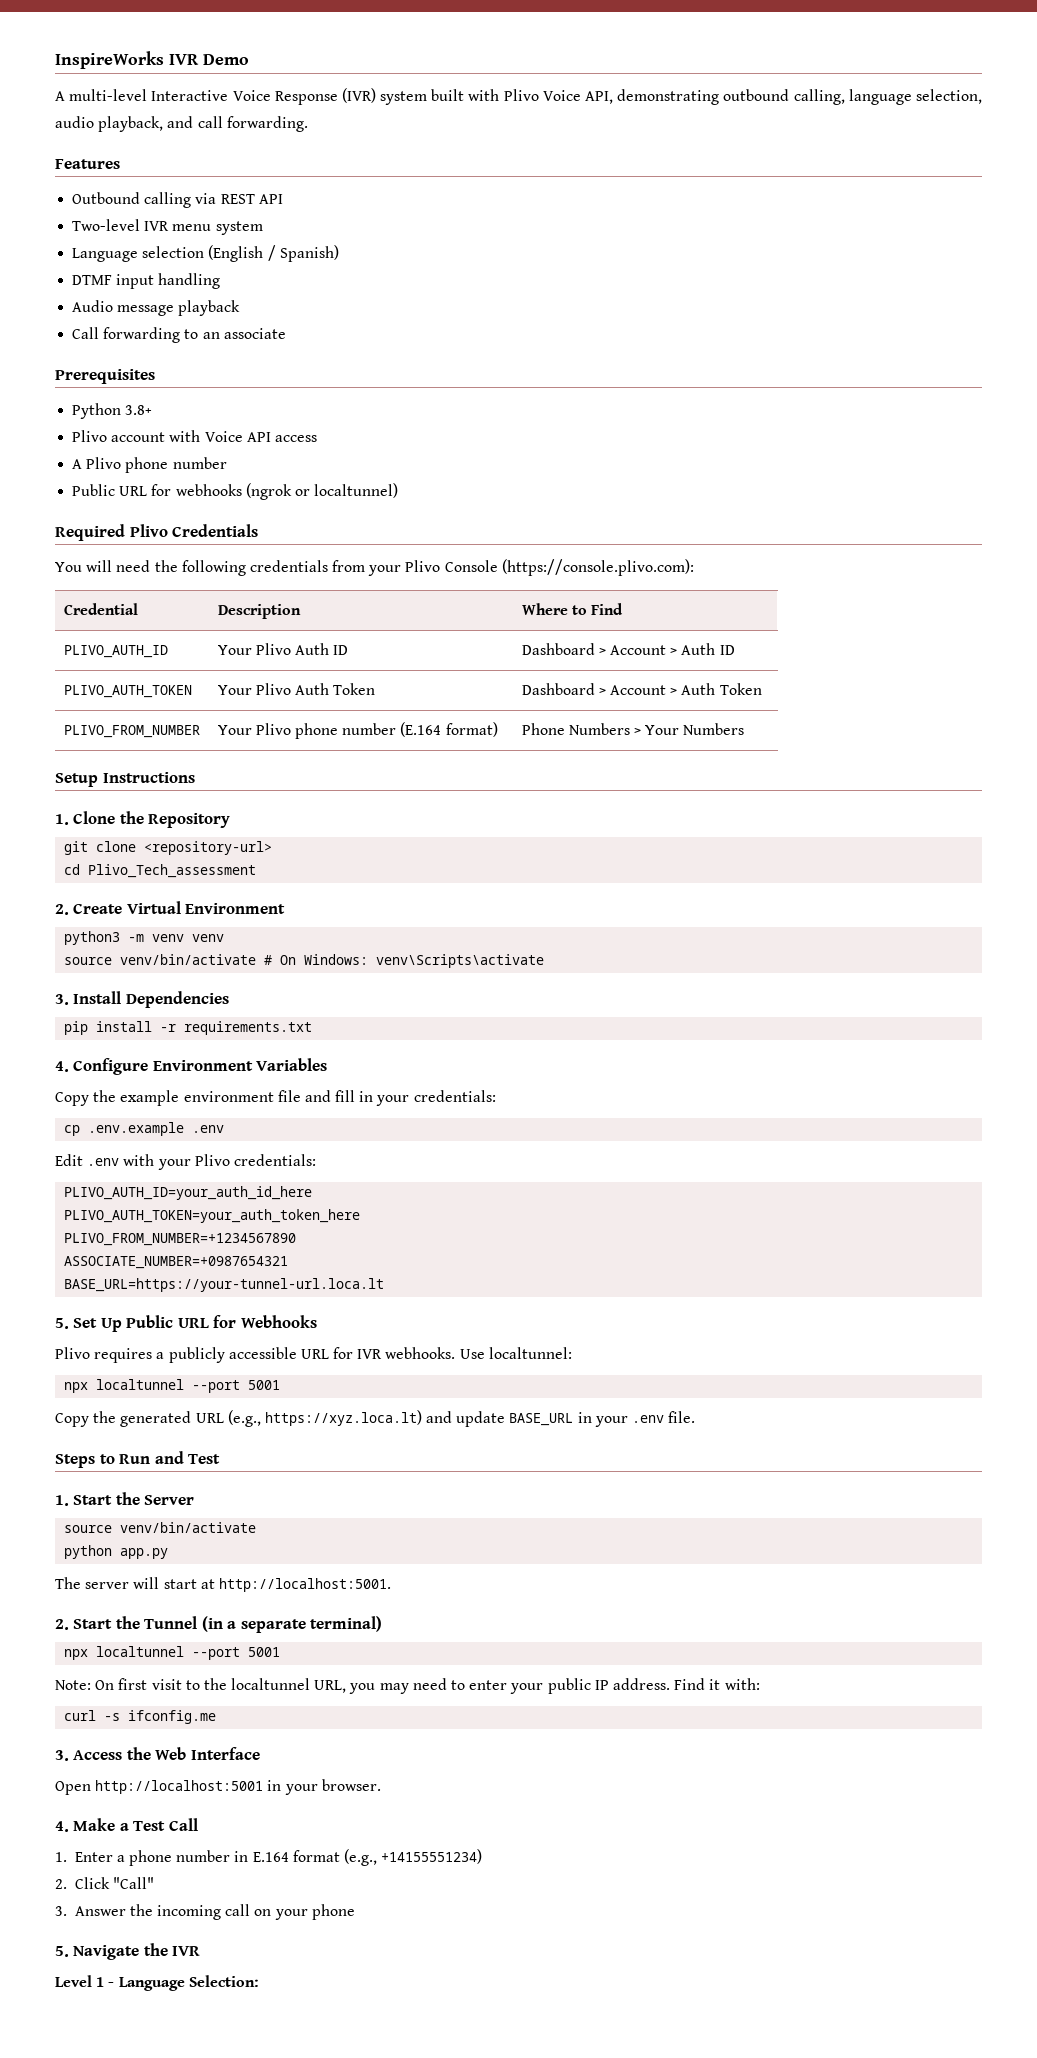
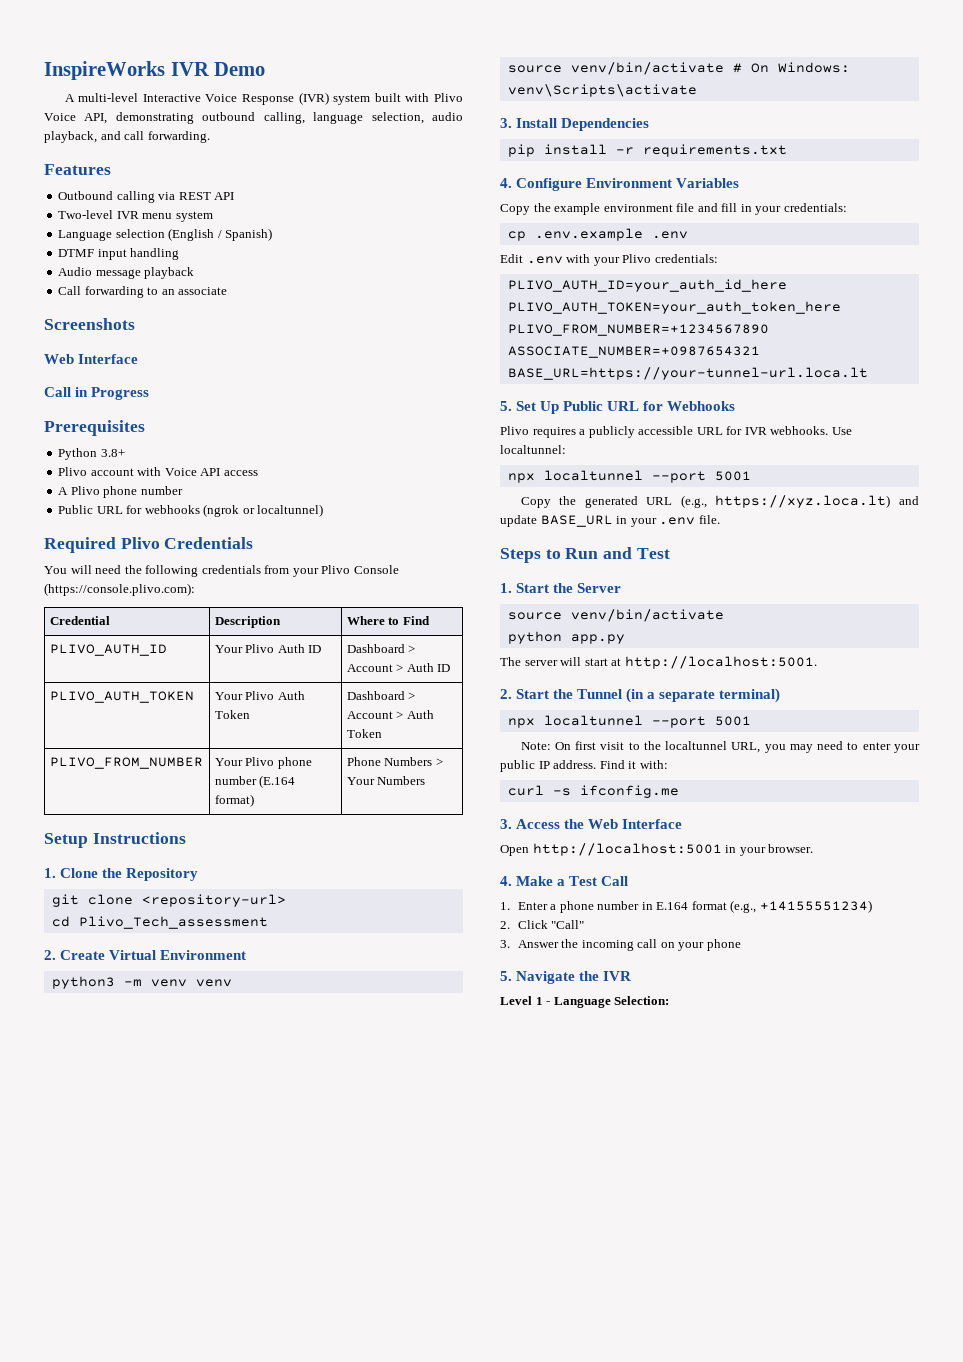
(286, 333) none -> [44,318,135,330] [44,354,139,364] [44,387,150,400] // Screenshots // Web Interface // Call in Progress

